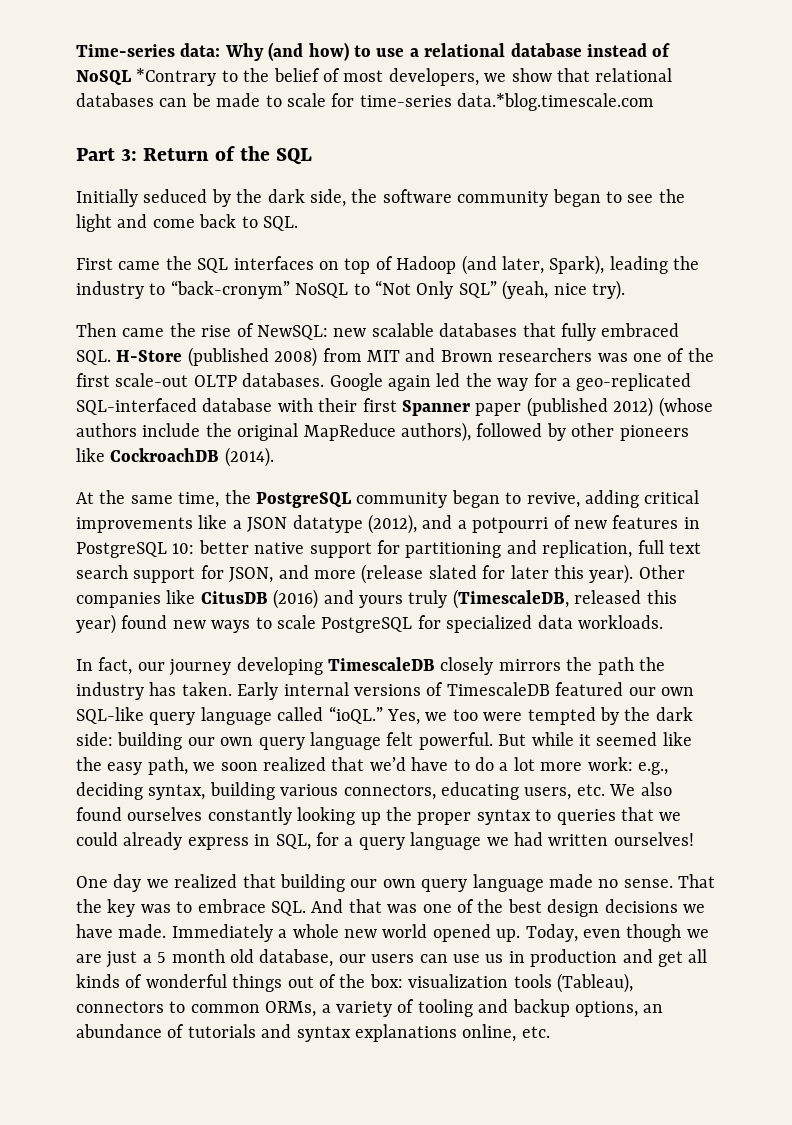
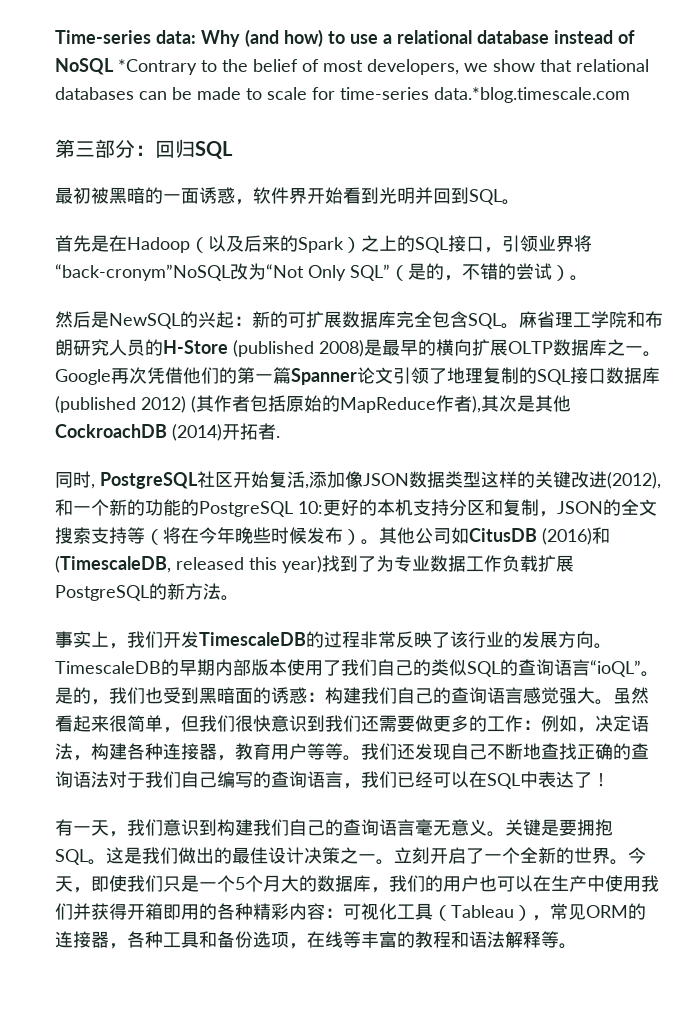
[76,146,313,165] [76,189,685,207] [76,214,298,232] [76,255,700,275] [76,280,625,300] [76,323,680,341] [76,347,714,367] [76,373,692,391] [76,397,713,417] [76,422,689,442] [76,447,274,467] [76,490,700,508] [76,514,700,534] [76,540,701,558] [76,564,685,584] [76,589,677,609] [76,614,663,634] [76,657,665,676] [76,682,694,700] [76,706,693,725] [76,732,692,750] [76,757,668,775] [76,782,672,800] [76,807,682,825] [76,832,694,850] [76,874,716,892] [76,899,705,917] [76,924,709,942] [76,949,708,968] [76,973,633,993] [76,999,664,1017] [76,1024,550,1042] Part 3: Return of the SQL // Initially seduced by the dark side, the software community began to see the light and come back to SQL. // First came the SQL interfaces on top of Hadoop (and later, Spark), leading the industry to “back-cronym” NoSQL to “Not Only SQL” (yeah, nice try). // Then came the rise of NewSQL: new scalable databases that fully embraced SQL. H-Store (published 2008) from MIT and Brown researchers was one of the first scale-out OLTP databases. Google again led the way for a geo-replicated SQL-interfaced database with their first Spanner paper (published 2012) (whose authors include the original MapReduce authors), followed by other pioneers like CockroachDB (2014). // At the same time, the PostgreSQL community began to revive, adding critical improvements like a JSON datatype (2012), and a potpourri of new features in PostgreSQL 10: better native support for partitioning and replication, full text search support for JSON, and more (release slated for later this year). Other companies like CitusDB (2016) and yours truly (TimescaleDB, released this year) found new ways to scale PostgreSQL for specialized data workloads. // In fact, our journey developing TimescaleDB closely mirrors the path the industry has taken. Early internal versions of TimescaleDB featured our own SQL-like query language called “ioQL.” Yes, we too were tempted by the dark side: building our own query language felt powerful. But while it seemed like the easy path, we soon realized that we’d have to do a lot more work: e.g., deciding syntax, building various connectors, educating users, etc. We also found ourselves constantly looking up the proper syntax to queries that we could already express in SQL, for a query language we had written ourselves! // One day we realized that building our own query language made no sense. That the key was to embrace SQL. And that was one of the best design decisions we have made. Immediately a whole new world opened up. Today, even though we are just a 5 month old database, our users can use us in production and get all kinds of wonderful things out of the box: visualization tools (Tableau), connectors to common ORMs, a variety of tooling and backup options, an abundance of tutorials and syntax explanations online, etc. -> [55,139,233,159] [55,187,520,205] [55,235,592,253] [55,263,588,281] [55,311,663,329] [55,339,661,357] [55,367,660,385] [55,395,571,413] [55,423,280,441] [55,471,661,489] [55,499,657,517] [55,527,610,545] [55,555,574,573] [55,583,239,601] [55,631,612,649] [55,659,659,677] [55,687,649,705] [55,715,649,733] [55,743,649,761] [55,771,610,789] [55,819,613,837] [55,847,646,865] [55,875,659,893] [55,903,646,921] [55,931,577,949] 第三部分：回归SQL // 最初被黑暗的一面诱惑，软件界开始看到光明并回到SQL。 // 首先是在Hadoop（以及后来的Spark）之上的SQL接口，引领业界将“back-cronym”NoSQL改为“Not Only SQL”（是的，不错的尝试）。 // 然后是NewSQL的兴起：新的可扩展数据库完全包含SQL。麻省理工学院和布朗研究人员的H-Store (published 2008)是最早的横向扩展OLTP数据库之一。Google再次凭借他们的第一篇Spanner论文引领了地理复制的SQL接口数据库(published 2012) (其作者包括原始的MapReduce作者),其次是其他CockroachDB (2014)开拓者. // 同时, PostgreSQL社区开始复活,添加像JSON数据类型这样的关键改进(2012),和一个新的功能的PostgreSQL 10:更好的本机支持分区和复制，JSON的全文搜索支持等（将在今年晚些时候发布）。其他公司如CitusDB (2016)和(TimescaleDB, released this year)找到了为专业数据工作负载扩展PostgreSQL的新方法。 // 事实上，我们开发TimescaleDB的过程非常反映了该行业的发展方向。TimescaleDB的早期内部版本使用了我们自己的类似SQL的查询语言“ioQL”。是的，我们也受到黑暗面的诱惑：构建我们自己的查询语言感觉强大。虽然看起来很简单，但我们很快意识到我们还需要做更多的工作：例如，决定语法，构建各种连接器，教育用户等等。我们还发现自己不断地查找正确的查询语法对于我们自己编写的查询语言，我们已经可以在SQL中表达了！ // 有一天，我们意识到构建我们自己的查询语言毫无意义。关键是要拥抱SQL。这是我们做出的最佳设计决策之一。立刻开启了一个全新的世界。今天，即使我们只是一个5个月大的数据库，我们的用户也可以在生产中使用我们并获得开箱即用的各种精彩内容：可视化工具（Tableau），常见ORM的连接器，各种工具和备份选项，在线等丰富的教程和语法解释等。

